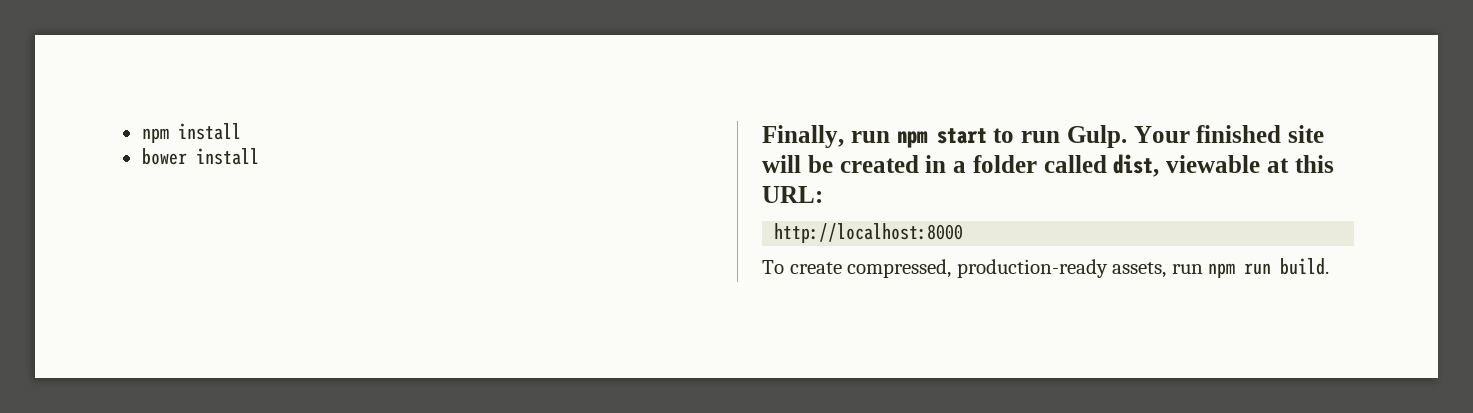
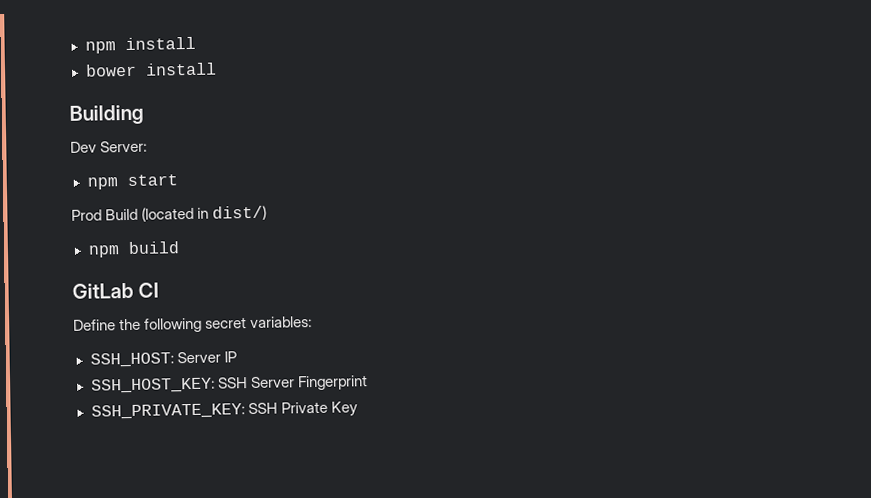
[762,125,890,148] Finally, run -> [69,104,144,125] [70,140,148,153] Building // Dev Server: //
[993,125,1324,148] [762,154,1334,177] [762,186,823,203] [774,223,964,243] [762,258,1330,278] to run Gulp. Your finished site will be created in a folder called dist, viewable at this URL: // http://localhost:8000 // To create compressed, production-ready assets, run npm run build. -> [71,205,268,222] [87,241,180,258] [72,282,160,299] [73,316,313,333] [89,351,237,368] [90,375,368,394] [90,401,358,420] // Prod Build (located in dist/) // npm build // GitLab CI // Define the following secret variables: // SSH_HOST: Server IP // SSH_HOST_KEY: SSH Server Fingerprint // SSH_PRIVATE_KEY: SSH Private Key

